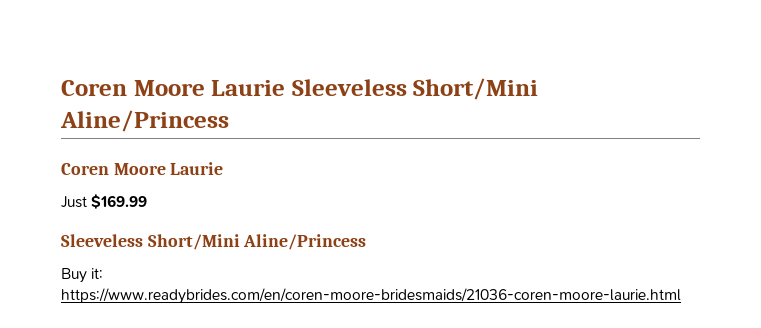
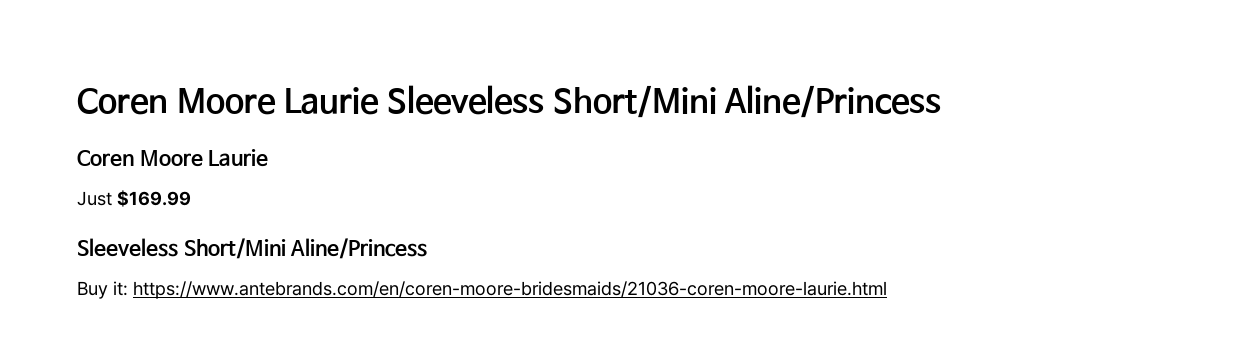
[61,288,681,304] https://www.readybrides.com/en/coren-moore-bridesmaids/21036-coren-moore-laurie.html -> [133,281,887,299] https://www.antebrands.com/en/coren-moore-bridesmaids/21036-coren-moore-laurie.html

